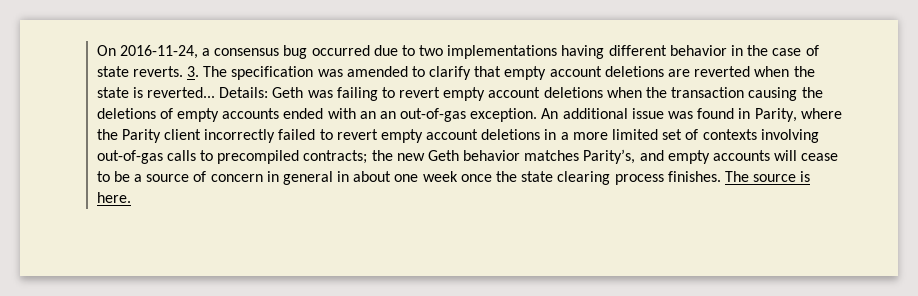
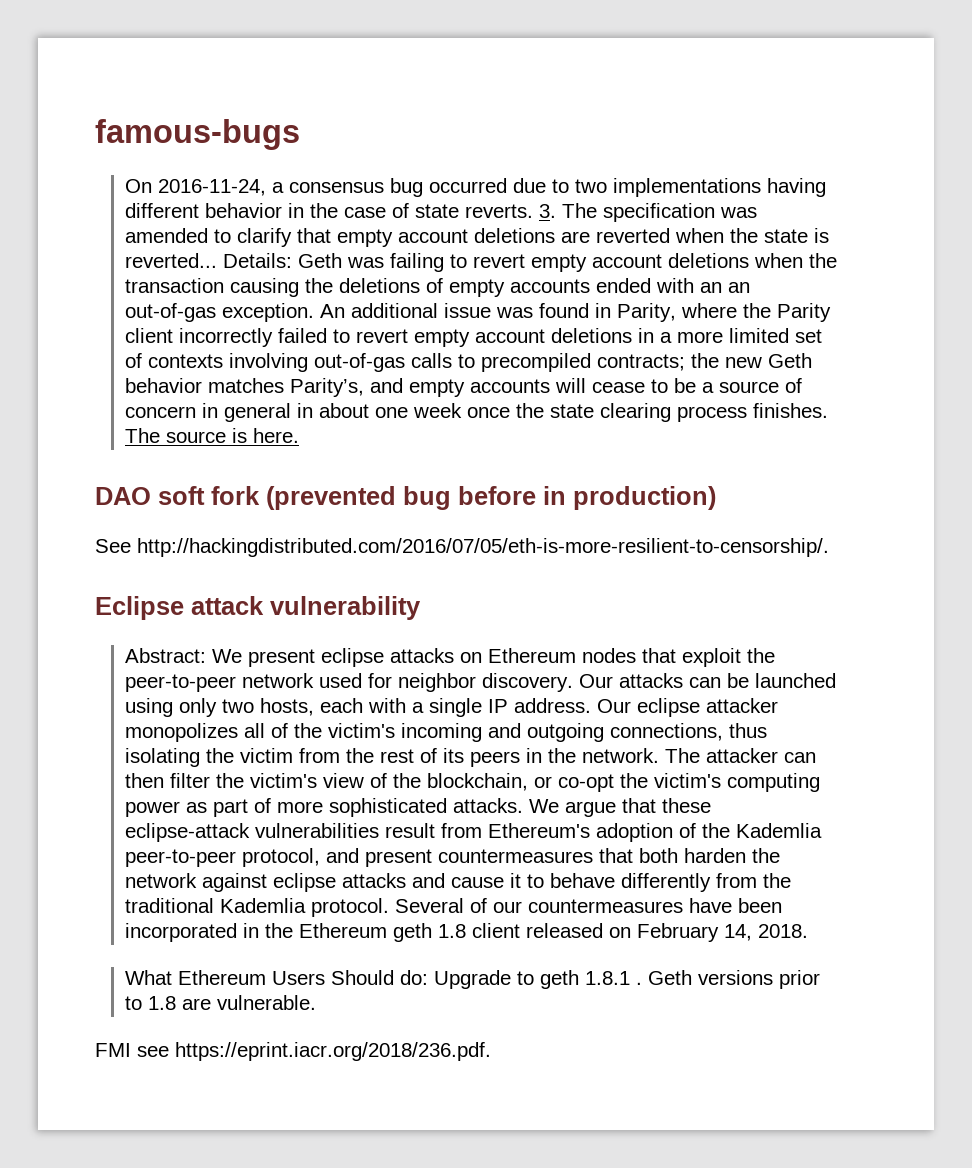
(96, 50) none -> [95,119,300,150] famous-bugs //
(131, 197) none -> [95,486,716,510] [95,538,829,557] [95,596,421,620] [125,648,776,667] [125,673,837,692] [125,698,779,717] [125,723,768,742] [125,748,817,767] [125,773,821,792] [125,798,712,817] [125,823,823,842] [125,848,781,867] [125,873,792,892] [125,898,783,917] [125,923,809,942] [125,970,821,989] [125,995,317,1010] [95,1042,491,1061] // DAO soft fork (prevented bug before in production) // See http://hackingdistributed.com/2016/07/05/eth-is-more-resilient-to-censorship/. // Eclipse attack vulnerability // Abstract: We present eclipse attacks on Ethereum nodes that exploit the peer-to-peer network used for neighbor discovery. Our attacks can be launched using only two hosts, each with a single IP address. Our eclipse attacker monopolizes all of the victim's incoming and outgoing connections, thus isolating the victim from the rest of its peers in the network. The attacker can then filter the victim's view of the blockchain, or co-opt the victim's computing power as part of more sophisticated attacks. We argue that these eclipse-attack vulnerabilities result from Ethereum's adoption of the Kademlia peer-to-peer protocol, and present countermeasures that both harden the network against eclipse attacks and cause it to behave differently from the traditional Kademlia protocol. Several of our countermeasures have been incorporated in the Ethereum geth 1.8 client released on February 14, 2018. // What Ethereum Users Should do: Upgrade to geth 1.8.1 . Geth versions prior to 1.8 are vulnerable. // FMI see https://eprint.iacr.org/2018/236.pdf.

